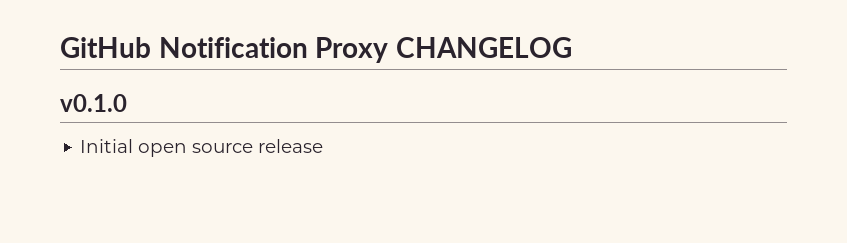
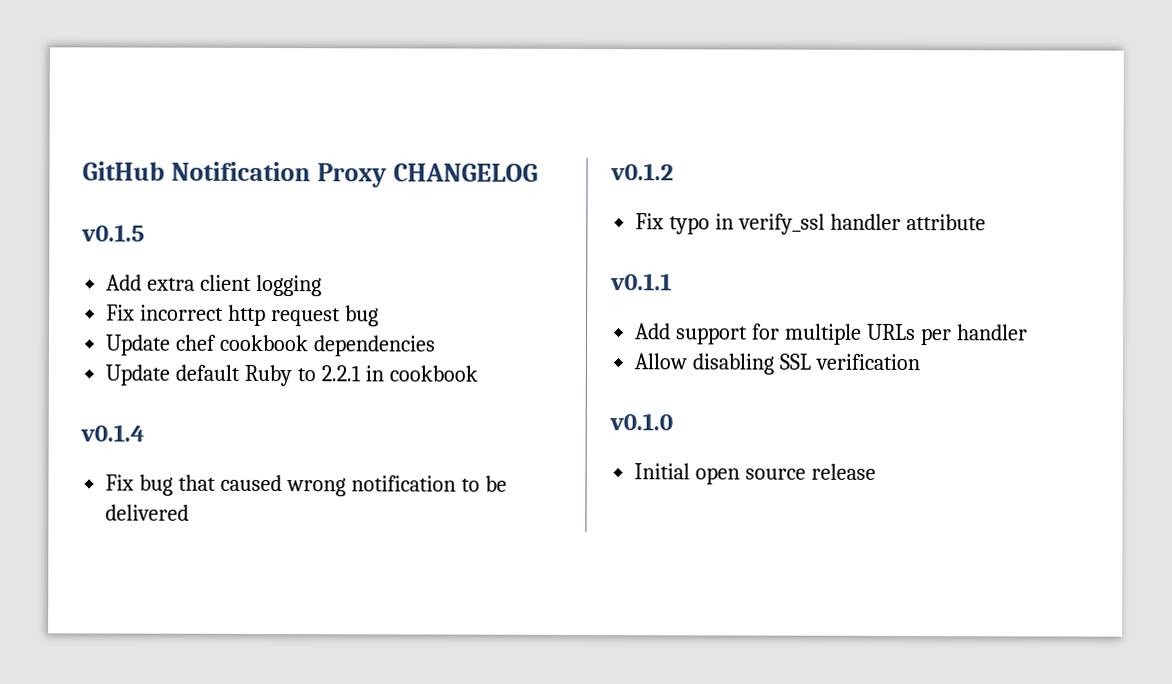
(572, 47) none -> [81,224,145,242] [106,274,323,297] [106,304,379,327] [105,334,437,357] [105,364,478,387] [80,424,145,442] [105,474,507,497] [105,504,190,521] [610,163,674,181] [635,213,986,235] [610,273,672,291] [635,323,1028,346] [634,353,921,375] // v0.1.5 // Add extra client logging // Fix incorrect http request bug // Update chef cookbook dependencies // Update default Ruby to 2.2.1 in cookbook // v0.1.4 // Fix bug that caused wrong notification to be delivered // v0.1.2 // Fix typo in verify_ssl handler attribute // v0.1.1 // Add support for multiple URLs per handler // Allow disabling SSL verification

